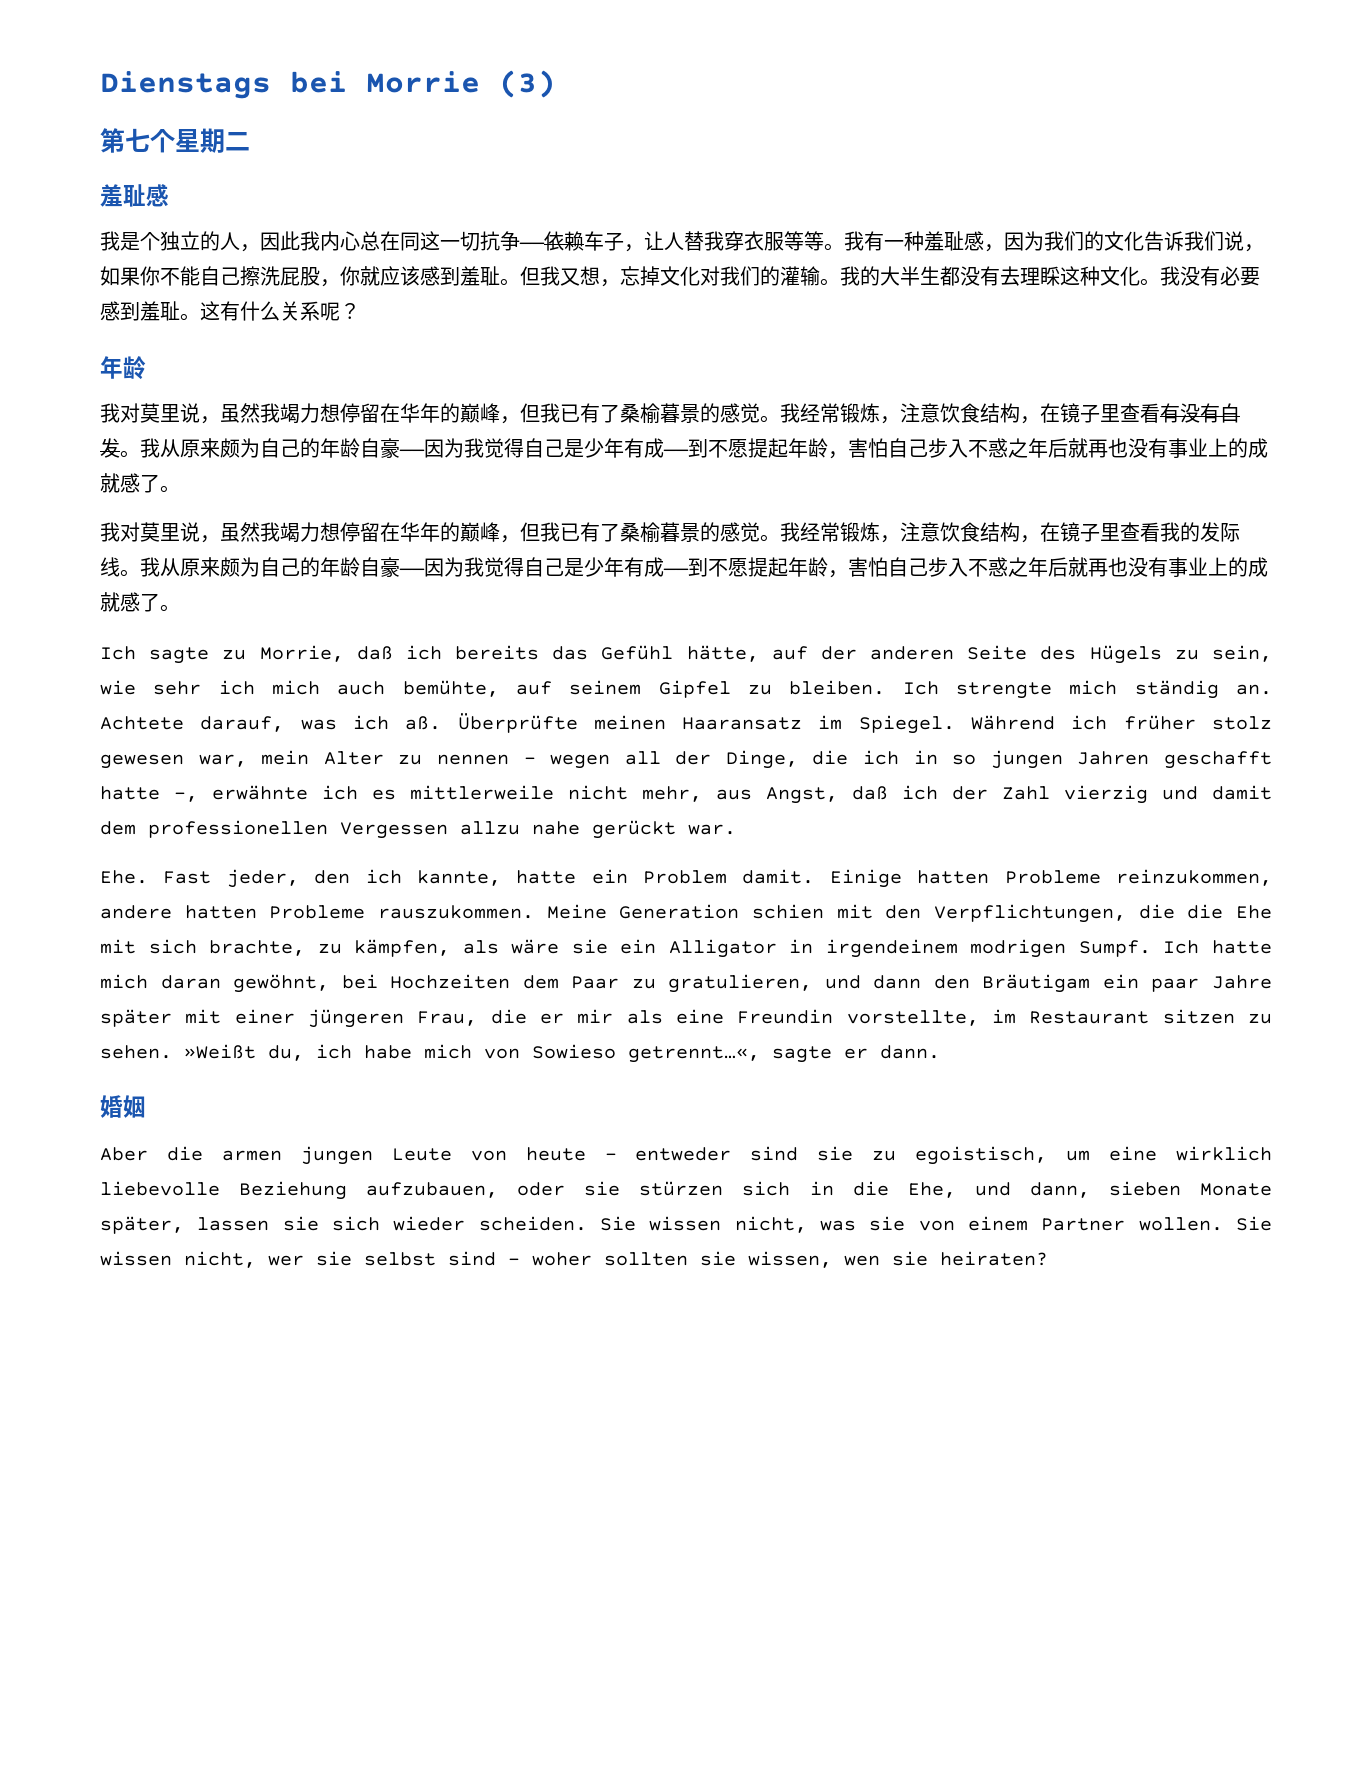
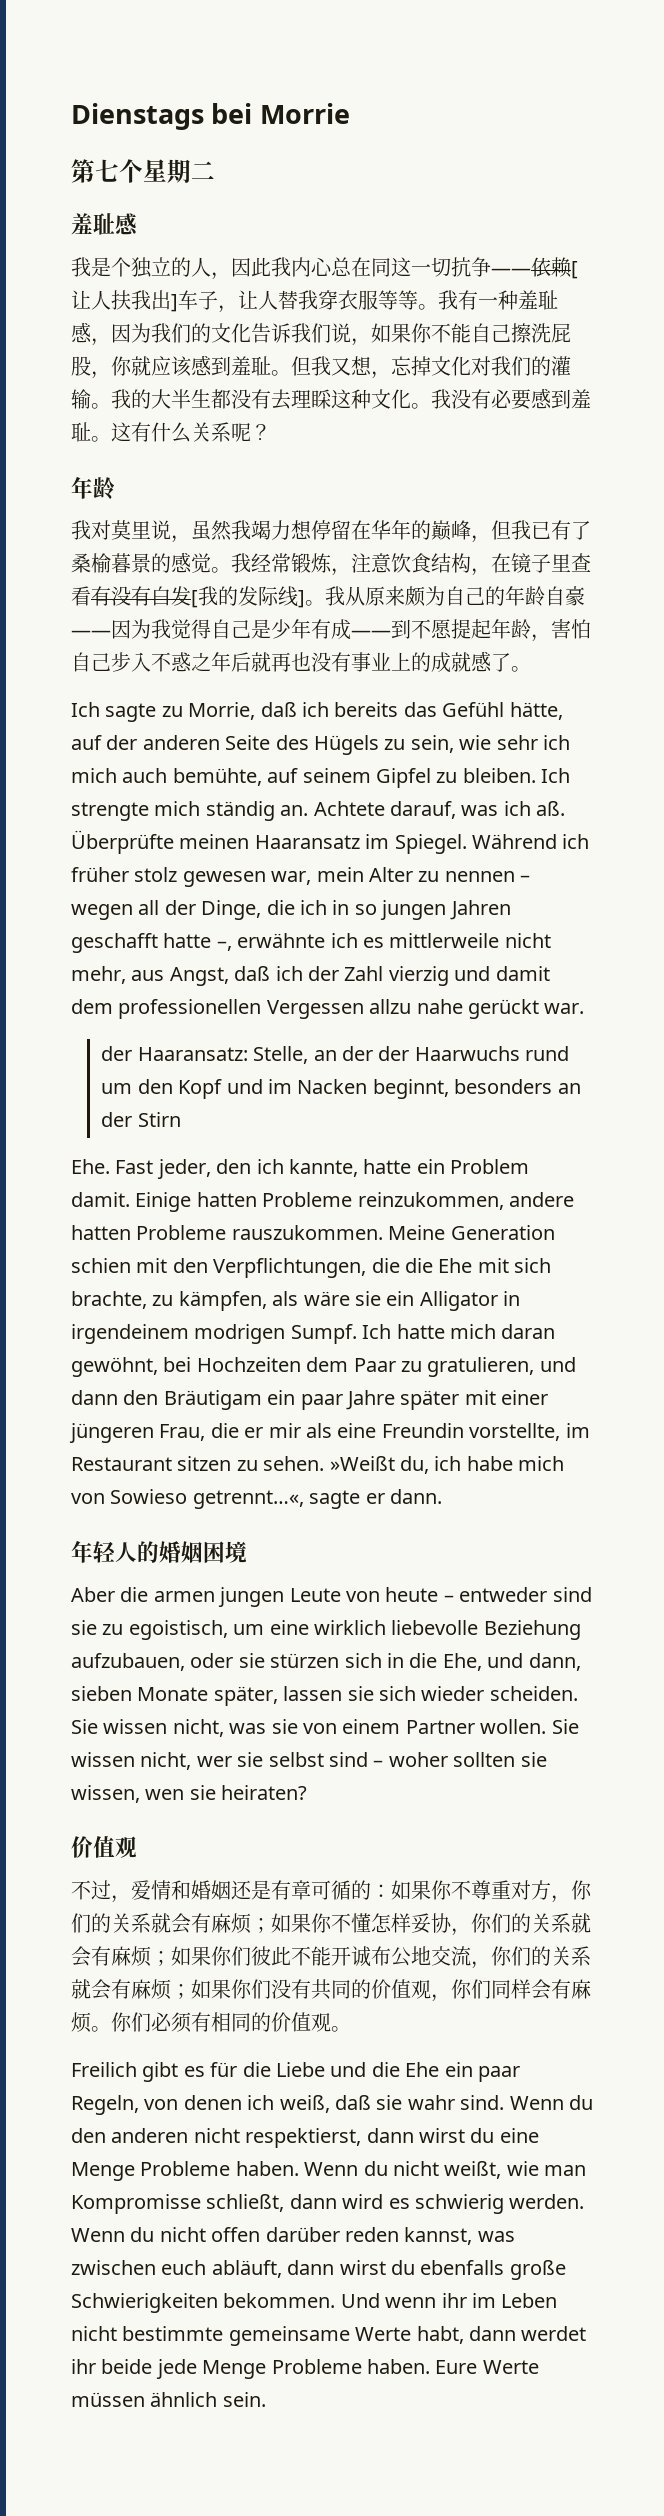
[499,70,556,98] (3) -> (350, 113) none
(584, 241) none -> [571,261,578,279] [71,290,178,312] [让人扶我出]
[120,438,1268,459] [100,473,180,493] [100,522,1160,543] 。我从原来颇为自己的年龄自豪——因为我觉得自己是少年有成——到不愿提起年龄，害怕自己步入不惑之年后就再也没有事业上的成就感了。 // 我对莫里说，虽然我竭力想停留在华年的巅峰，但我已有了桑榆暮景的感觉。我经常锻炼，注意饮食结构，在镜子里查看 -> [191,590,198,608] [
(120, 567) none -> [298,590,305,608] ]
(736, 829) none -> [101,1046,570,1064] [101,1079,581,1099] [101,1112,181,1127] // der Haaransatz: Stelle, an der der Haarwuchs rund um den Kopf und im Nacken beginnt, besonders an der Stirn
[100,1095,146,1118] 婚姻 -> [71,1540,247,1563] 年轻人的婚姻困境
(1048, 1258) none -> [71,1836,137,1858] [71,1880,592,1903] [71,1913,591,1936] [71,1946,591,1969] [71,1979,591,2002] [71,2012,351,2033] [71,2062,520,2082] [71,2095,593,2115] [71,2128,539,2148] [71,2161,587,2181] [71,2194,585,2214] [71,2227,515,2245] [71,2260,566,2280] [71,2293,558,2313] [71,2326,587,2346] [71,2359,539,2379] [71,2392,266,2407] // 价值观 // 不过，爱情和婚姻还是有章可循的：如果你不尊重对方，你们的关系就会有麻烦；如果你不懂怎样妥协，你们的关系就会有麻烦；如果你们彼此不能开诚布公地交流，你们的关系就会有麻烦；如果你们没有共同的价值观，你们同样会有麻烦。你们必须有相同的价值观。 // Freilich gibt es für die Liebe und die Ehe ein paar Regeln, von denen ich weiß, daß sie wahr sind. Wenn du den anderen nicht respektierst, dann wirst du eine Menge Probleme haben. Wenn du nicht weißt, wie man Kompromisse schließt, dann wird es schwierig werden. Wenn du nicht offen darüber reden kannst, was zwischen euch abläuft, dann wirst du ebenfalls große Schwierigkeiten bekommen. Und wenn ihr im Leben nicht bestimmte gemeinsame Werte habt, dann werdet ihr beide jede Menge Probleme haben. Eure Werte müssen ähnlich sein.

